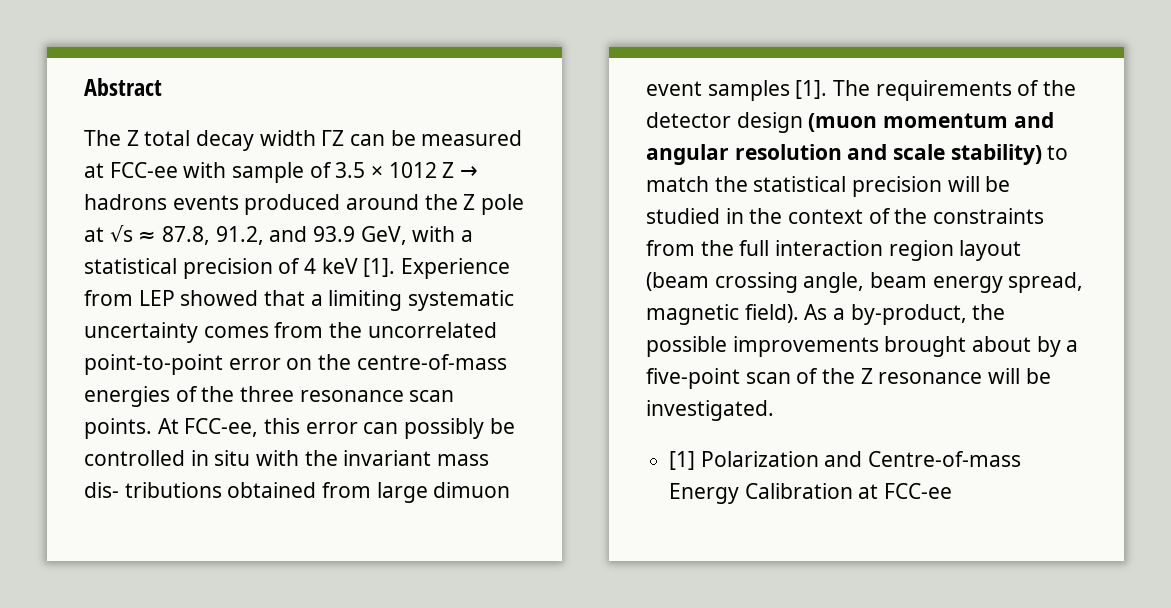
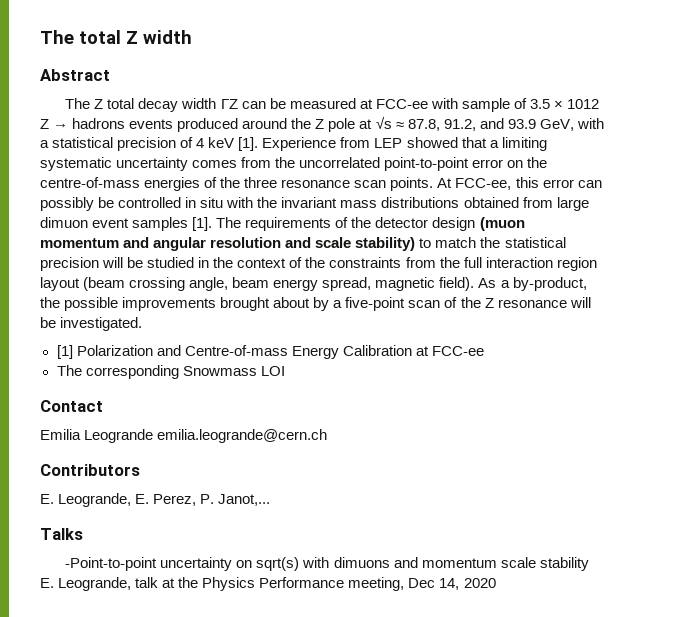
(84, 87) none -> [40,30,192,44] The total Z width //
[84,482,222,498] dis- tributions -> [381,197,460,208] distributions
(953, 491) none -> [56,365,285,379] [40,400,103,412] [40,429,328,443] [40,464,140,476] [40,493,271,507] [40,528,83,540] [65,557,589,571] [40,577,496,591] // The corresponding Snowmass LOI // Contact // Emilia Leogrande emilia.leogrande@cern.ch // Contributors // E. Leogrande, E. Perez, P. Janot,... // Talks // -Point-to-point uncertainty on sqrt(s) with dimuons and momentum scale stability E. Leogrande, talk at the Physics Performance meeting, Dec 14, 2020

